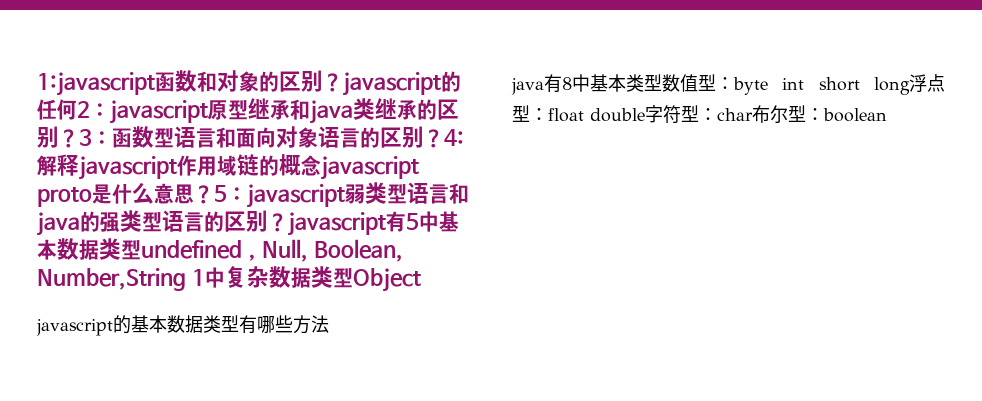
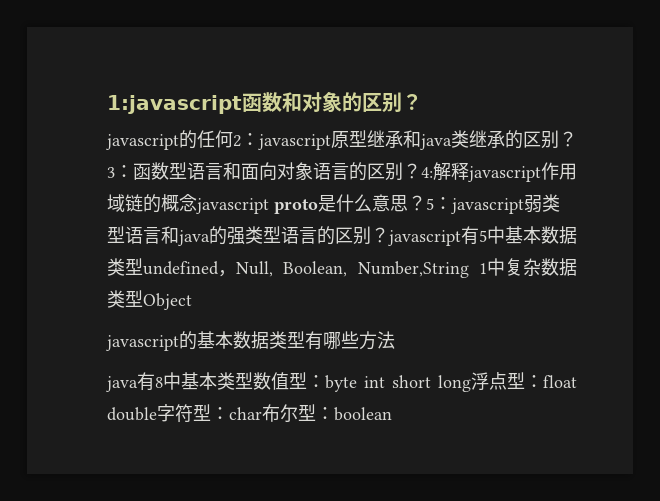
(343, 82) none -> (422, 102) //

